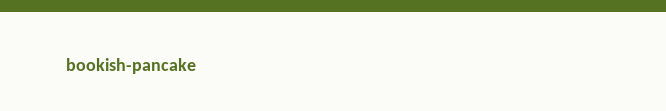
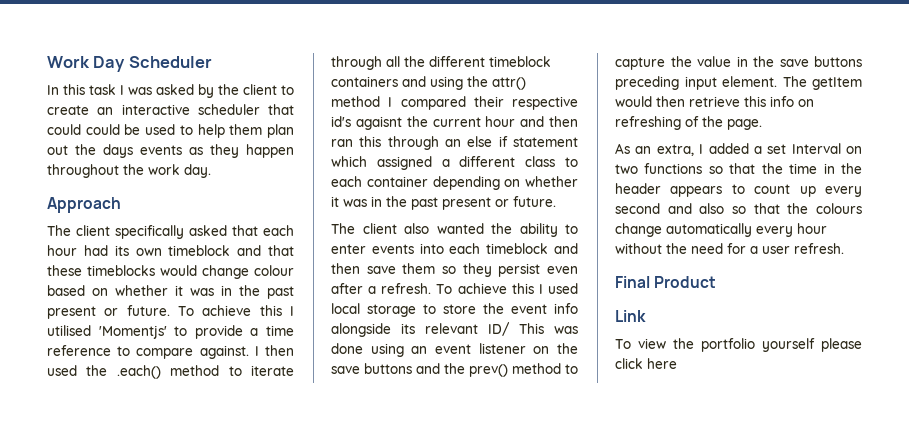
[66,58,196,74] bookish-pancake -> [47,56,212,72] [47,84,294,98] [47,104,294,115] [47,124,294,138] [47,144,294,158] [47,164,211,178] [47,197,121,213] [47,225,294,239] [47,245,294,256] [47,265,294,279] [47,285,294,299] [47,305,294,319] [47,325,294,339] [47,345,294,359] [47,365,294,379] [331,56,551,70] [331,76,526,90] [331,96,578,110] [331,116,578,130] [331,136,578,150] [331,156,578,170] [331,176,578,190] [331,196,556,210] [331,223,578,237] [331,243,578,254] [331,263,578,277] [331,283,578,294] [331,303,578,317] [331,322,578,337] [331,343,578,357] [331,363,578,377] [615,56,862,70] [615,76,862,90] [615,96,814,107] [615,116,762,130] [615,143,862,156] [615,163,862,174] [615,183,862,197] [615,203,862,214] [615,223,827,237] [615,243,844,254] [615,276,717,288] [615,310,646,322] [615,338,862,352] [615,358,677,369] Work Day Scheduler // In this task I was asked by the client to create an interactive scheduler that could could be used to help them plan out the days events as they happen throughout the work day. // Approach // The client specifically asked that each hour had its own timeblock and that these timeblocks would change colour based on whether it was in the past present or future. To achieve this I utilised 'Momentjs' to provide a time reference to compare against. I then used the .each() method to iterate through all the different timeblock containers and using the attr() method I compared their respective id's agaisnt the current hour and then ran this through an else if statement which assigned a different class to each container depending on whether it was in the past present or future. // The client also wanted the ability to enter events into each timeblock and then save them so they persist even after a refresh. To achieve this I used local storage to store the event info alongside its relevant ID/ This was done using an event listener on the save buttons and the prev() method to capture the value in the save buttons preceding input element. The getItem would then retrieve this info on refreshing of the page. // As an extra, I added a set Interval on two functions so that the time in the header appears to count up every second and also so that the colours change automatically every hour without the need for a user refresh. // Final Product // Link // To view the portfolio yourself please click here

